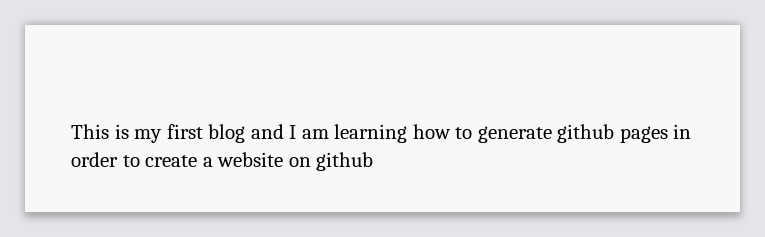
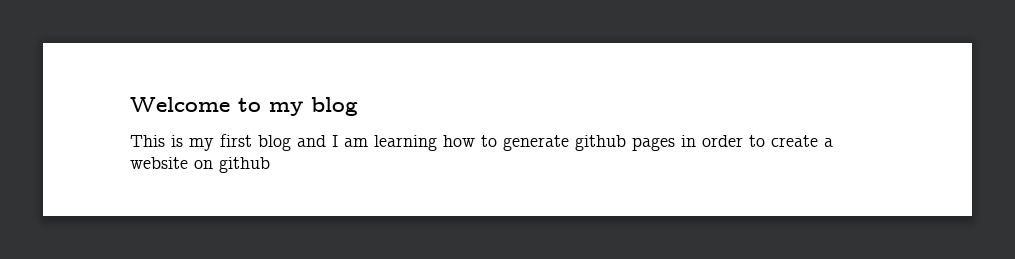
(71, 131) none -> [130,97,358,116] Welcome to my blog //

